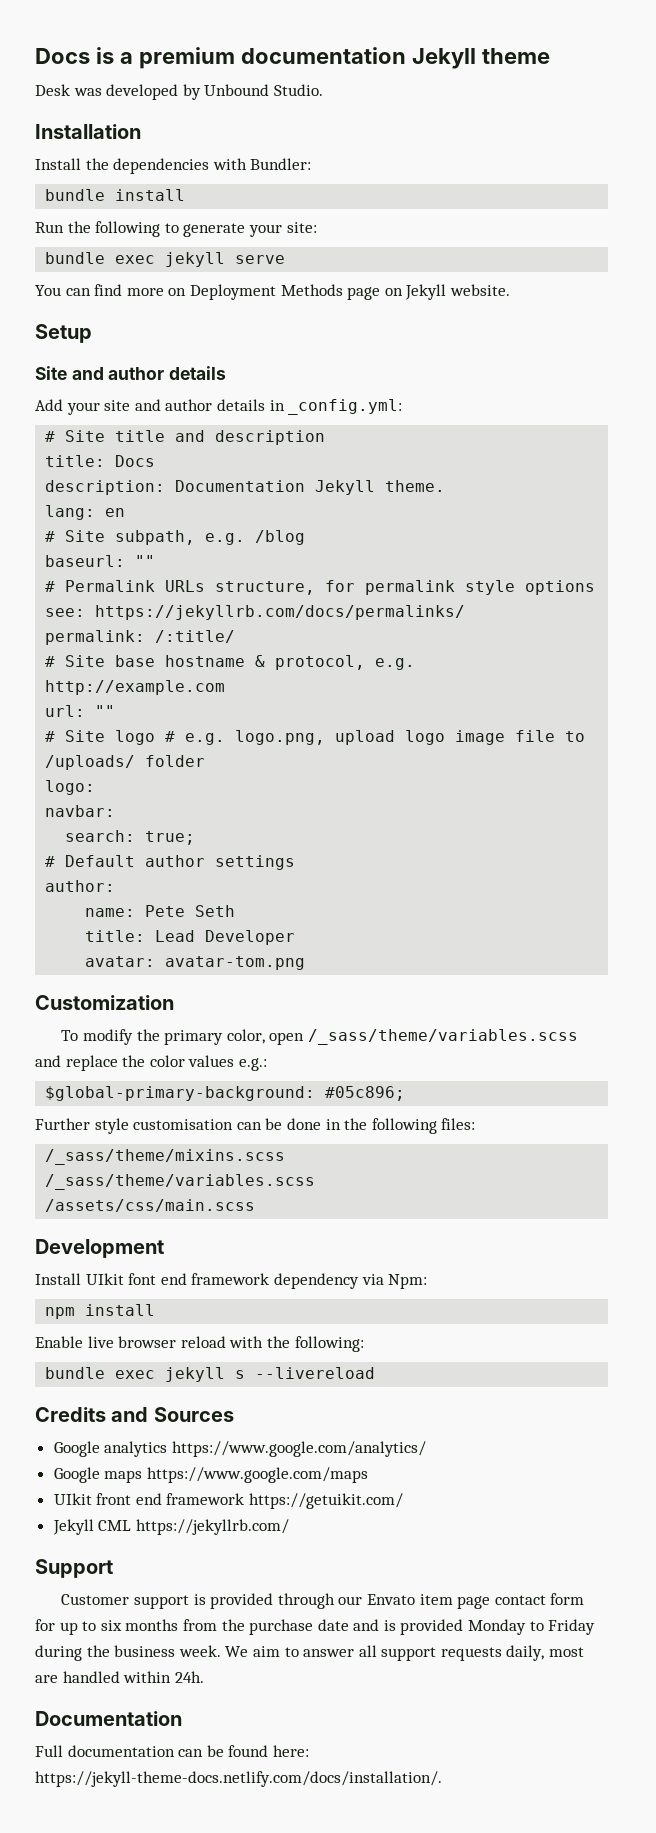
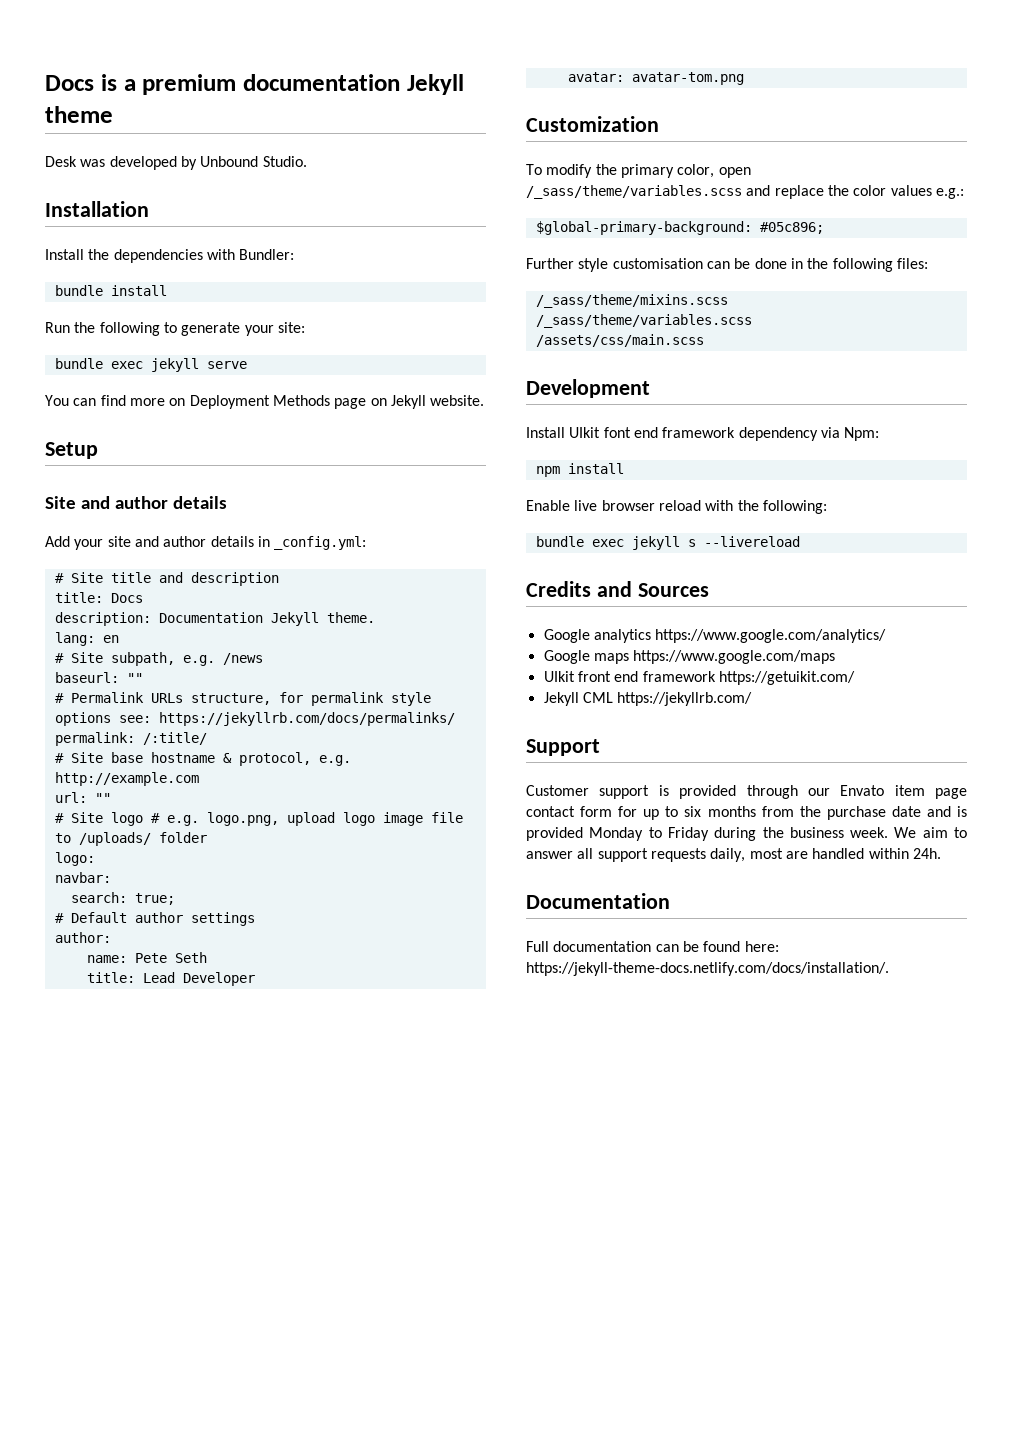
[255,530,306,545] /blog -> [222,653,263,665] /news

